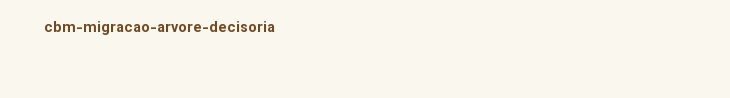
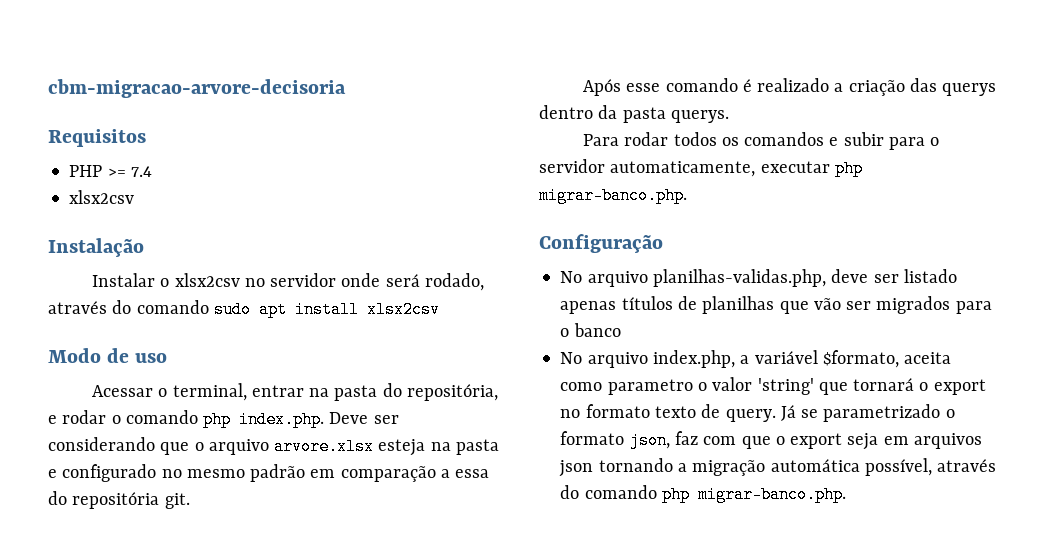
(275, 28) none -> [48,129,146,147] [69,165,152,177] [69,190,135,204] [48,238,144,257] [92,273,485,291] [48,300,440,318] [48,348,168,363] [92,383,499,401] [48,410,399,428] [48,437,499,456] [48,464,490,482] [48,491,190,509] [583,78,997,96] [539,105,729,123] [583,132,940,150] [539,159,863,177] [539,187,687,204] [539,234,663,253] [560,269,957,287] [560,296,992,314] [560,323,621,337] [560,350,952,368] [560,377,986,395] [560,404,955,422] [560,431,982,450] [559,458,997,477] [560,485,846,503] // Requisitos // PHP >= 7.4 // xlsx2csv // Instalação // Instalar o xlsx2csv no servidor onde será rodado, através do comando sudo apt install xlsx2csv // Modo de uso // Acessar o terminal, entrar na pasta do repositória, e rodar o comando php index.php. Deve ser considerando que o arquivo arvore.xlsx esteja na pasta e configurado no mesmo padrão em comparação a essa do repositória git. // Após esse comando é realizado a criação das querys dentro da pasta querys. // Para rodar todos os comandos e subir para o servidor automaticamente, executar php migrar-banco.php. // Configuração // No arquivo planilhas-validas.php, deve ser listado apenas títulos de planilhas que vão ser migrados para o banco // No arquivo index.php, a variável $formato, aceita como parametro o valor 'string' que tornará o export no formato texto de query. Já se parametrizado o formato json, faz com que o export seja em arquivos json tornando a migração automática possível, através do comando php migrar-banco.php.

